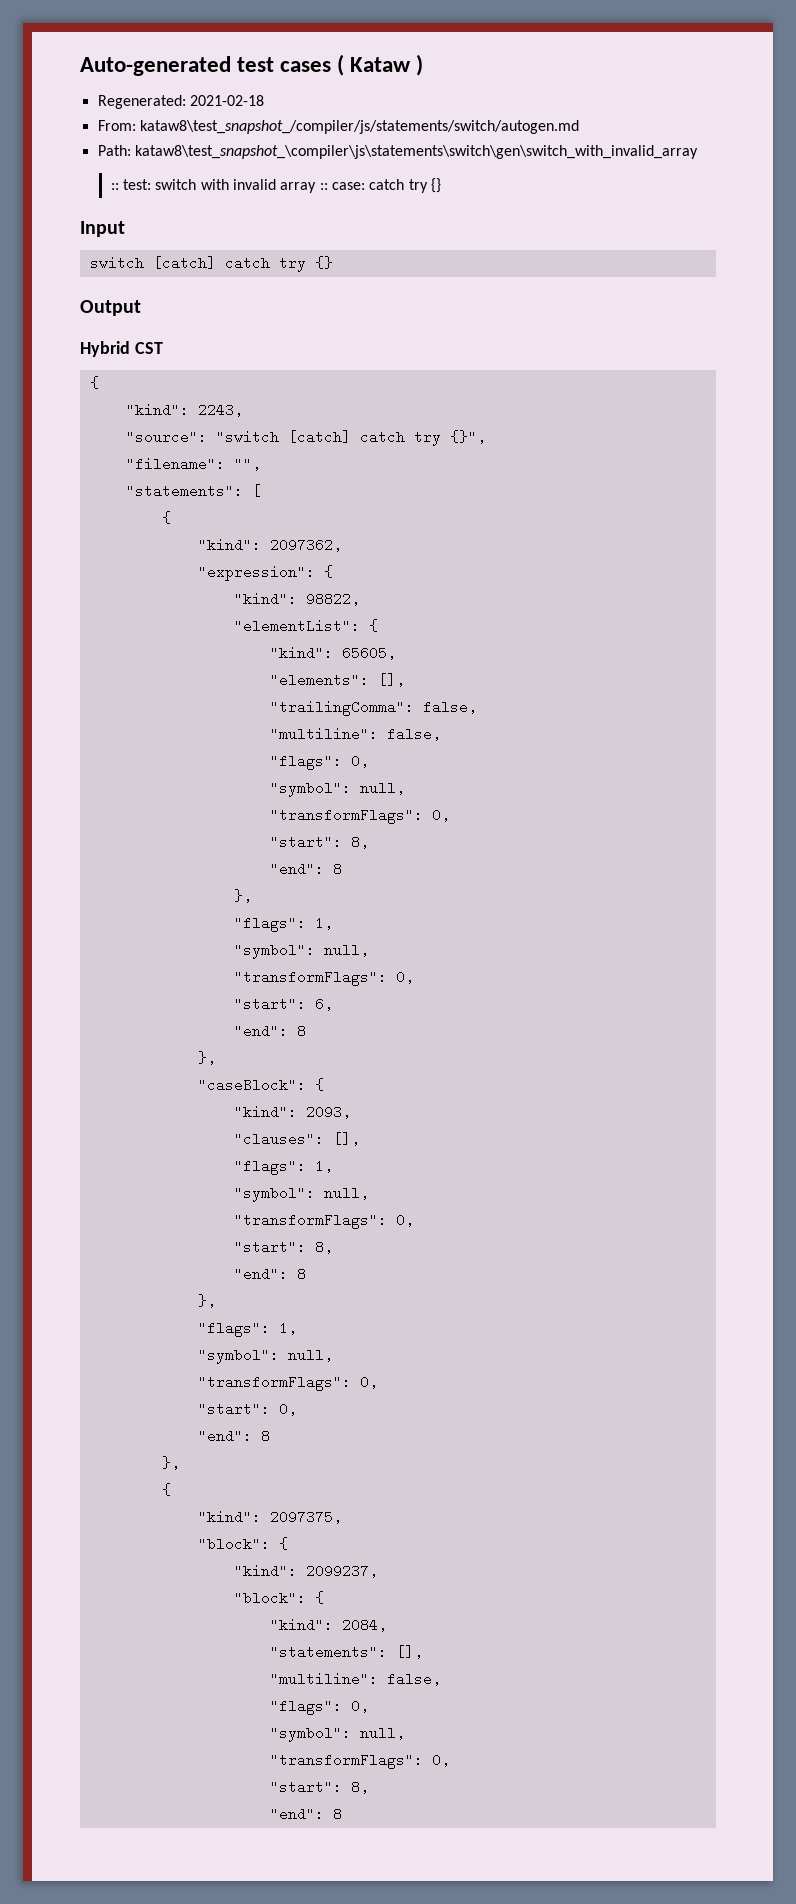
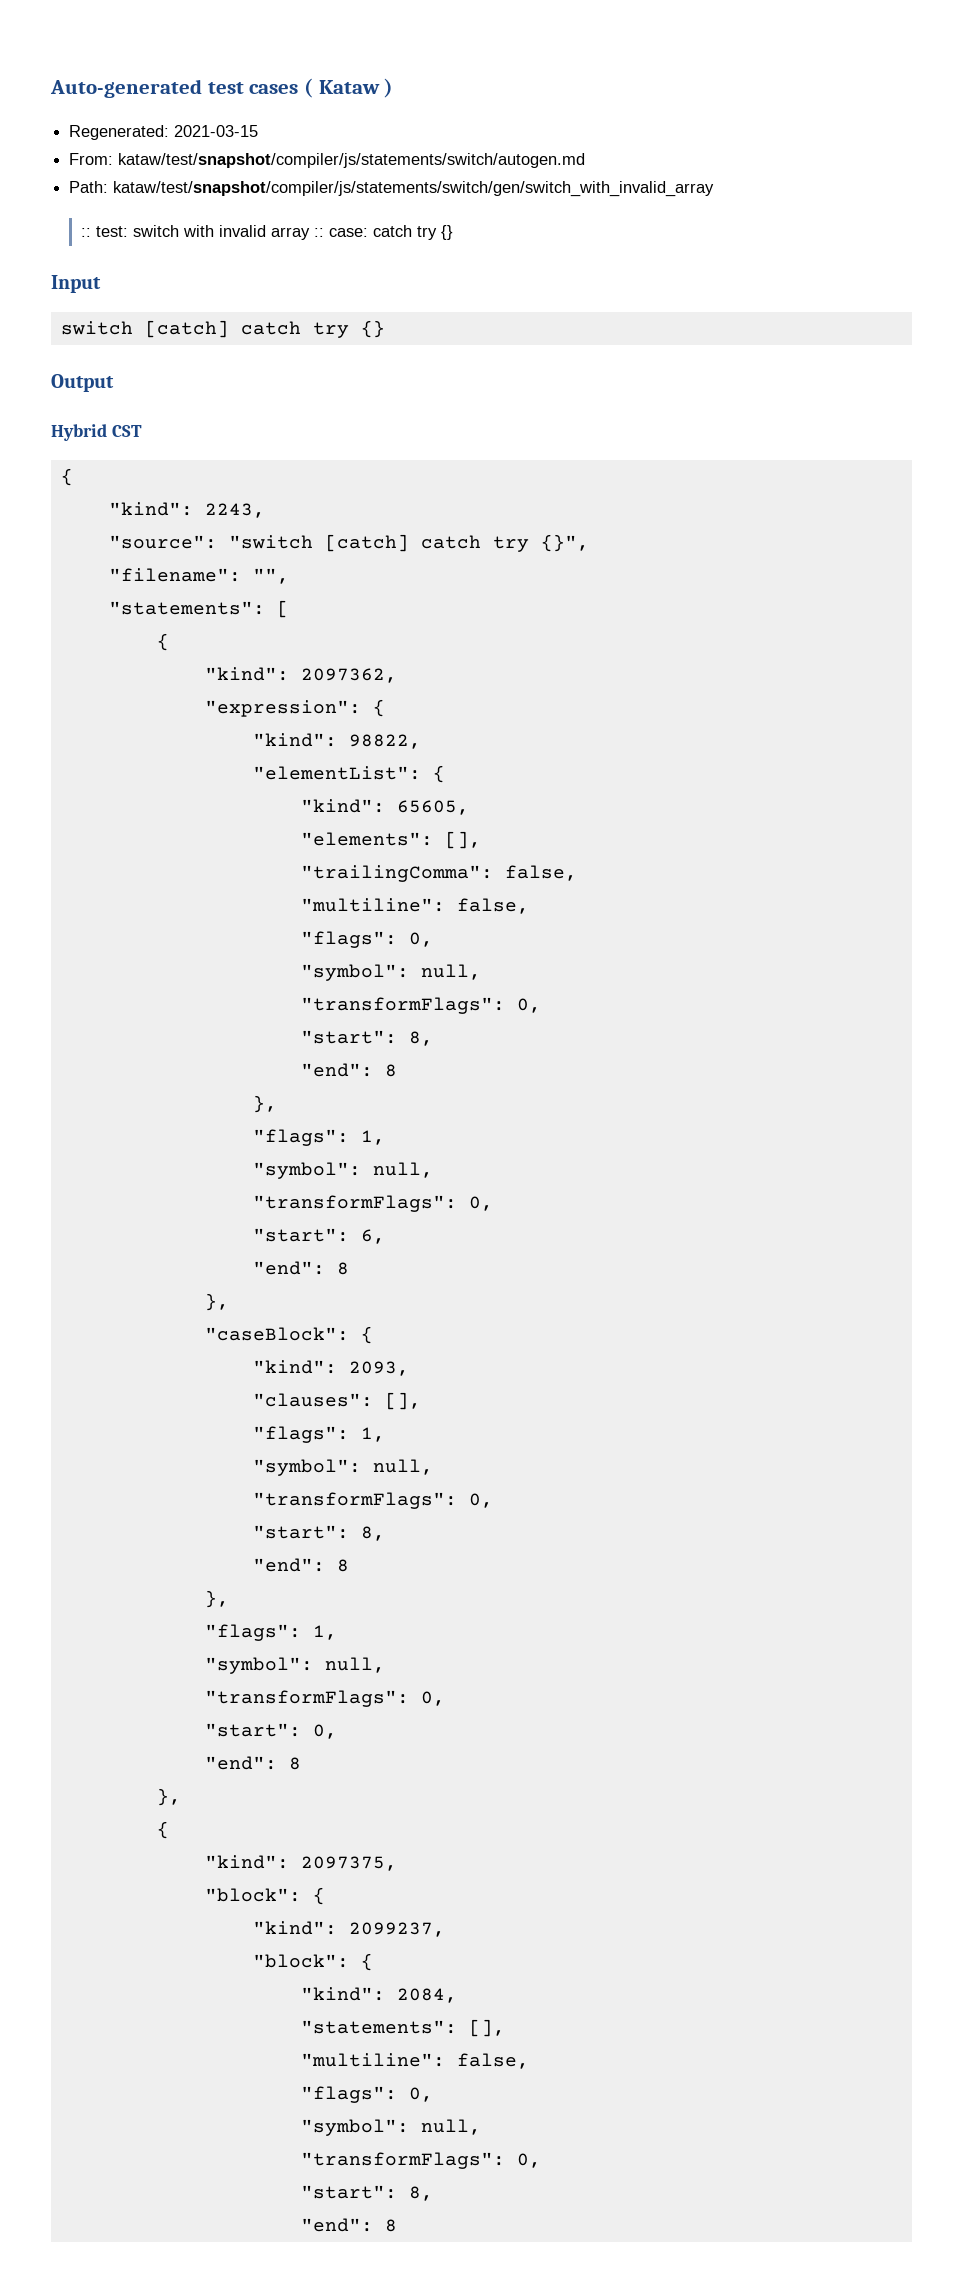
[189,95,264,106] 2021-02-18 -> [174,125,259,137] 2021-03-15
[139,120,579,134] kataw8\test_snapshot_/compiler/js/statements/switch/autogen.md -> [118,153,586,168] kataw/test/snapshot/compiler/js/statements/switch/autogen.md
[134,145,698,159] kataw8\test_snapshot_\compiler\js\statements\switch\gen\switch_with_invalid_array -> [113,181,715,197] kataw/test/snapshot/compiler/js/statements/switch/gen/switch_with_invalid_array

